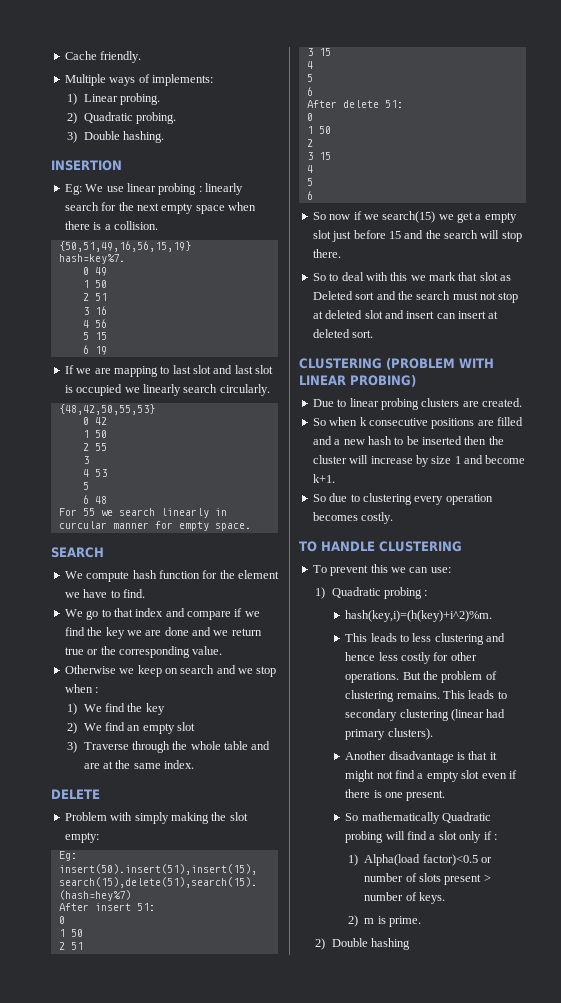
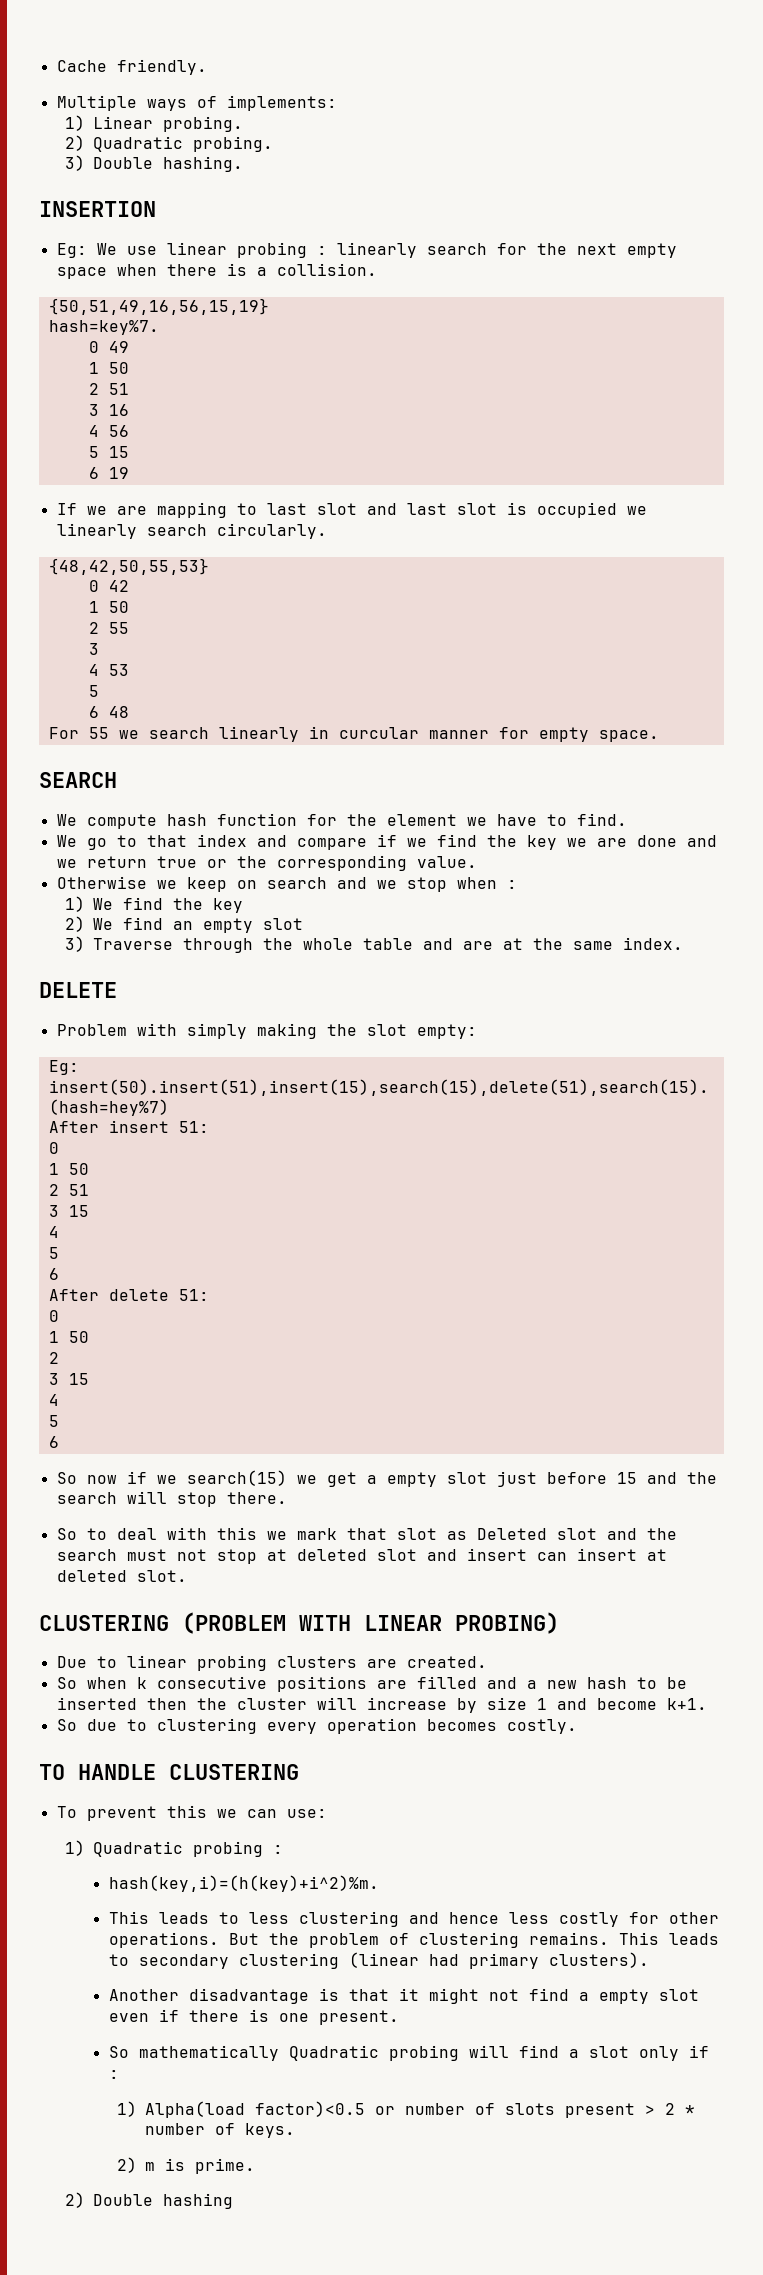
[355,292,375,300] sort -> [556,1528,597,1540] slot
[352,330,374,338] sort. -> [136,1570,187,1582] slot.
(491, 878) none -> [665,2103,696,2115] 2 *

